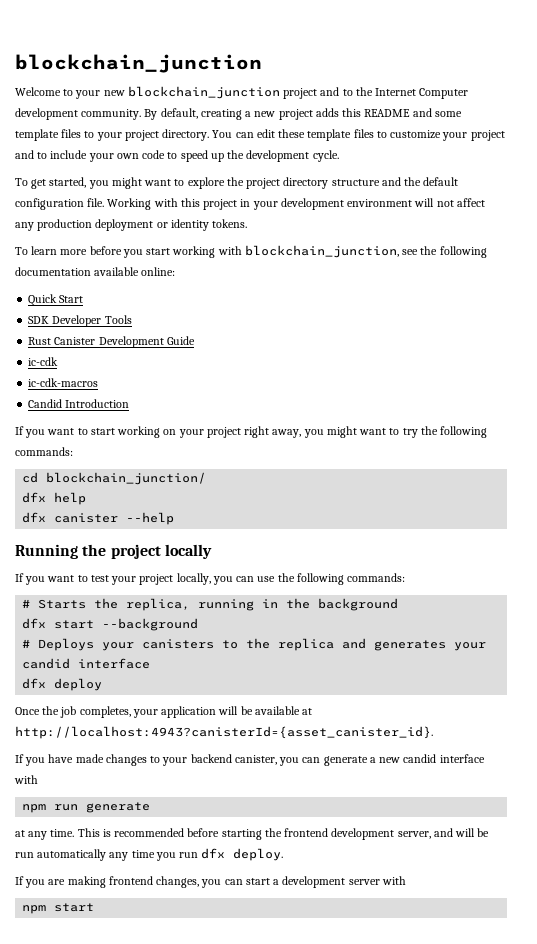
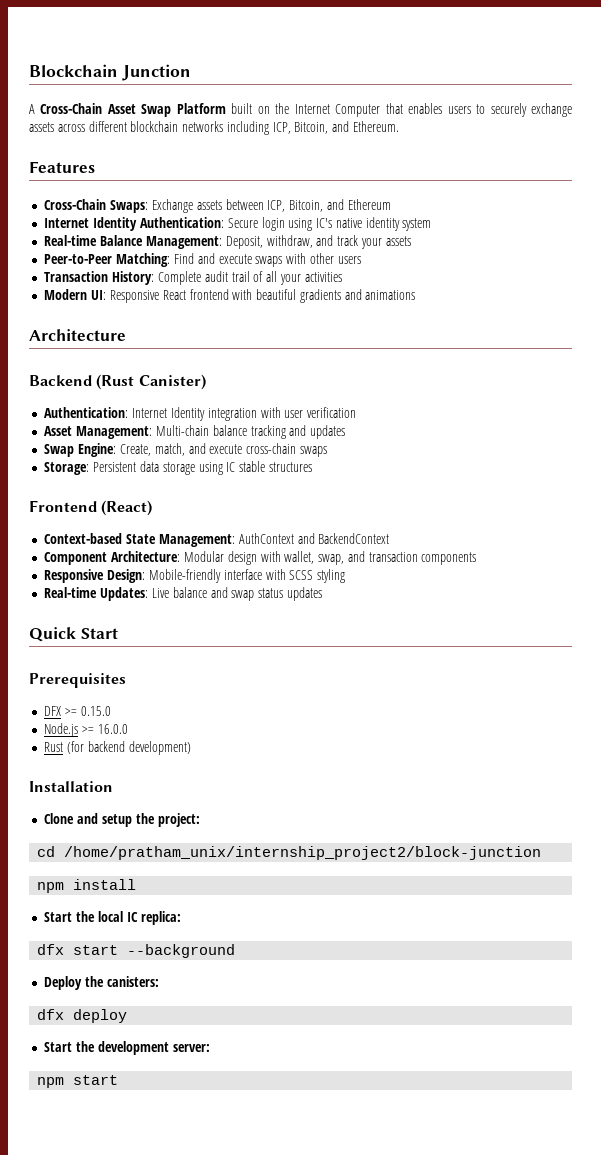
[15,54,262,73] [15,86,469,99] [15,108,462,120] [15,129,505,141] [15,150,339,162] [15,177,459,189] [15,198,485,210] [15,219,248,231] [15,245,487,258] [15,267,176,276] [28,294,84,306] [28,315,132,327] [28,336,195,348] [28,357,59,366] [28,378,99,387] [28,399,130,408] [15,426,488,438] [15,447,73,456] [22,472,207,485] [22,492,87,505] [22,512,175,525] [15,544,212,559] [15,573,406,585] [22,598,399,611] [22,618,199,631] [22,638,487,651] [22,658,151,669] [22,678,103,691] [15,706,313,718] [15,726,433,739] [15,754,485,766] [14,775,38,784] [22,802,151,813] [15,828,490,840] [15,848,284,861] [15,876,406,888] blockchain_junction // Welcome to your new blockchain_junction project and to the Internet Computer development community. By default, creating a new project adds this README and some template files to your project directory. You can edit these template files to customize your project and to include your own code to speed up the development cycle. // To get started, you might want to explore the project directory structure and the default configuration file. Working with this project in your development environment will not affect any production deployment or identity tokens. // To learn more before you start working with blockchain_junction, see the following documentation available online: // Quick Start // SDK Developer Tools // Rust Canister Development Guide // ic-cdk // ic-cdk-macros // Candid Introduction // If you want to start working on your project right away, you might want to try the following commands: // cd blockchain_junction/ // dfx help // dfx canister --help // Running the project locally // If you want to test your project locally, you can use the following commands: // # Starts the replica, running in the background // dfx start --background // # Deploys your canisters to the replica and generates your candid interface // dfx deploy // Once the job completes, your application will be available at http://localhost:4943?canisterId={asset_canister_id}. // If you have made changes to your backend canister, you can generate a new candid interface with // npm run generate // at any time. This is recommended before starting the frontend development server, and will be run automatically any time you run dfx deploy. // If you are making frontend changes, you can start a development server with -> [29,64,191,81] [29,103,572,117] [29,121,400,135] [29,161,95,173] [44,199,391,213] [44,217,432,231] [44,235,411,249] [44,253,361,267] [44,271,342,285] [44,289,416,303] [29,329,126,341] [29,374,206,390] [44,407,357,421] [44,425,346,439] [44,443,327,457] [44,461,312,475] [29,500,153,516] [44,533,390,547] [44,551,477,565] [44,569,346,583] [44,587,322,601] [29,627,118,642] [29,673,126,688] [44,706,111,716] [44,723,128,737] [44,741,191,755] [29,781,113,792] [44,813,200,827] [37,846,542,860] [37,879,137,893] [44,911,181,925] [37,944,236,958] [44,976,159,990] [37,1009,128,1023] [44,1041,210,1055] Blockchain Junction // A Cross-Chain Asset Swap Platform built on the Internet Computer that enables users to securely exchange assets across different blockchain networks including ICP, Bitcoin, and Ethereum. // Features // Cross-Chain Swaps: Exchange assets between ICP, Bitcoin, and Ethereum // Internet Identity Authentication: Secure login using IC's native identity system // Real-time Balance Management: Deposit, withdraw, and track your assets // Peer-to-Peer Matching: Find and execute swaps with other users // Transaction History: Complete audit trail of all your activities // Modern UI: Responsive React frontend with beautiful gradients and animations // Architecture // Backend (Rust Canister) // Authentication: Internet Identity integration with user verification // Asset Management: Multi-chain balance tracking and updates // Swap Engine: Create, match, and execute cross-chain swaps // Storage: Persistent data storage using IC stable structures // Frontend (React) // Context-based State Management: AuthContext and BackendContext // Component Architecture: Modular design with wallet, swap, and transaction components // Responsive Design: Mobile-friendly interface with SCSS styling // Real-time Updates: Live balance and swap status updates // Quick Start // Prerequisites // DFX >= 0.15.0 // Node.js >= 16.0.0 // Rust (for backend development) // Installation // Clone and setup the project: // cd /home/pratham_unix/internship_project2/block-junction // npm install // Start the local IC replica: // dfx start --background // Deploy the canisters: // dfx deploy // Start the development server:

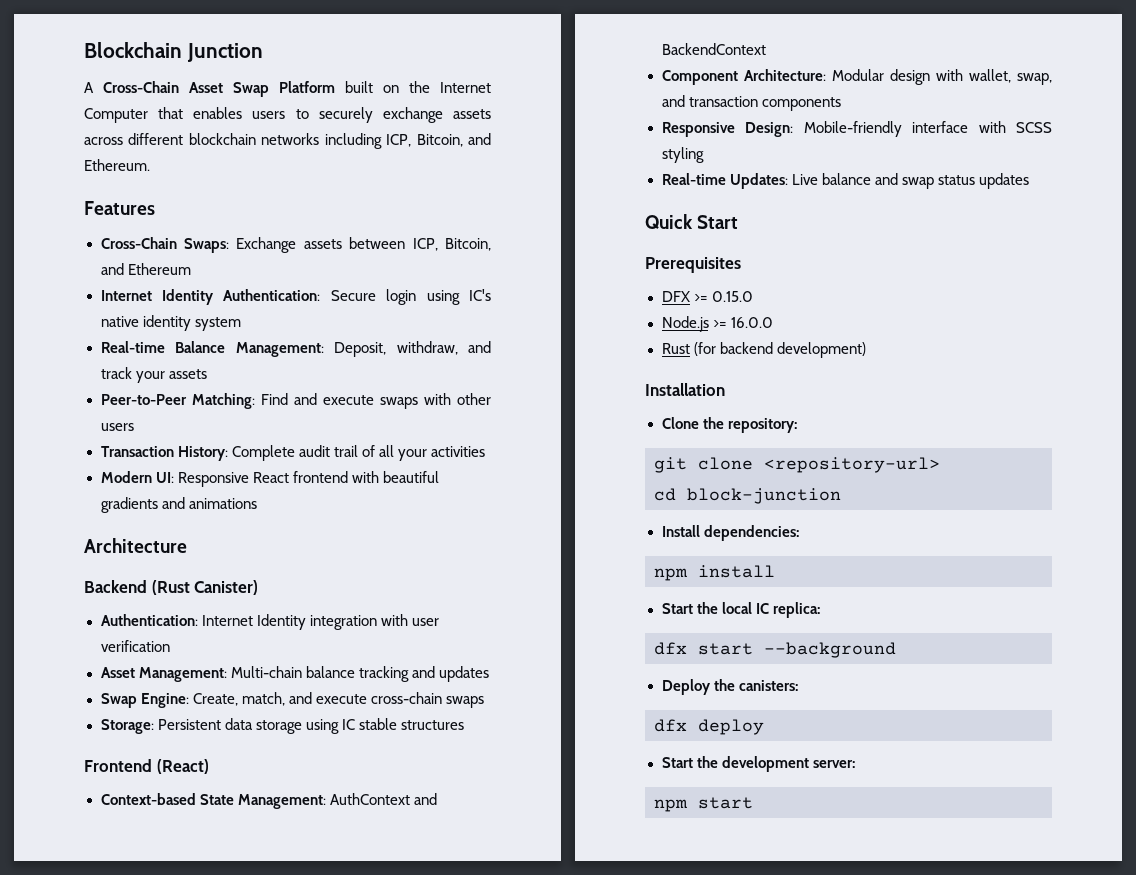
[77,813,200,827] [37,846,542,860] and setup the project: // cd /home/pratham_unix/internship_project2/block-junction -> [702,417,797,433] [654,457,940,473] [654,488,841,504] [661,525,799,541] the repository: // git clone <repository-url> // cd block-junction // Install dependencies:

